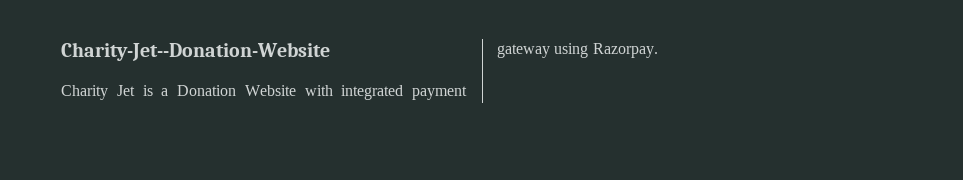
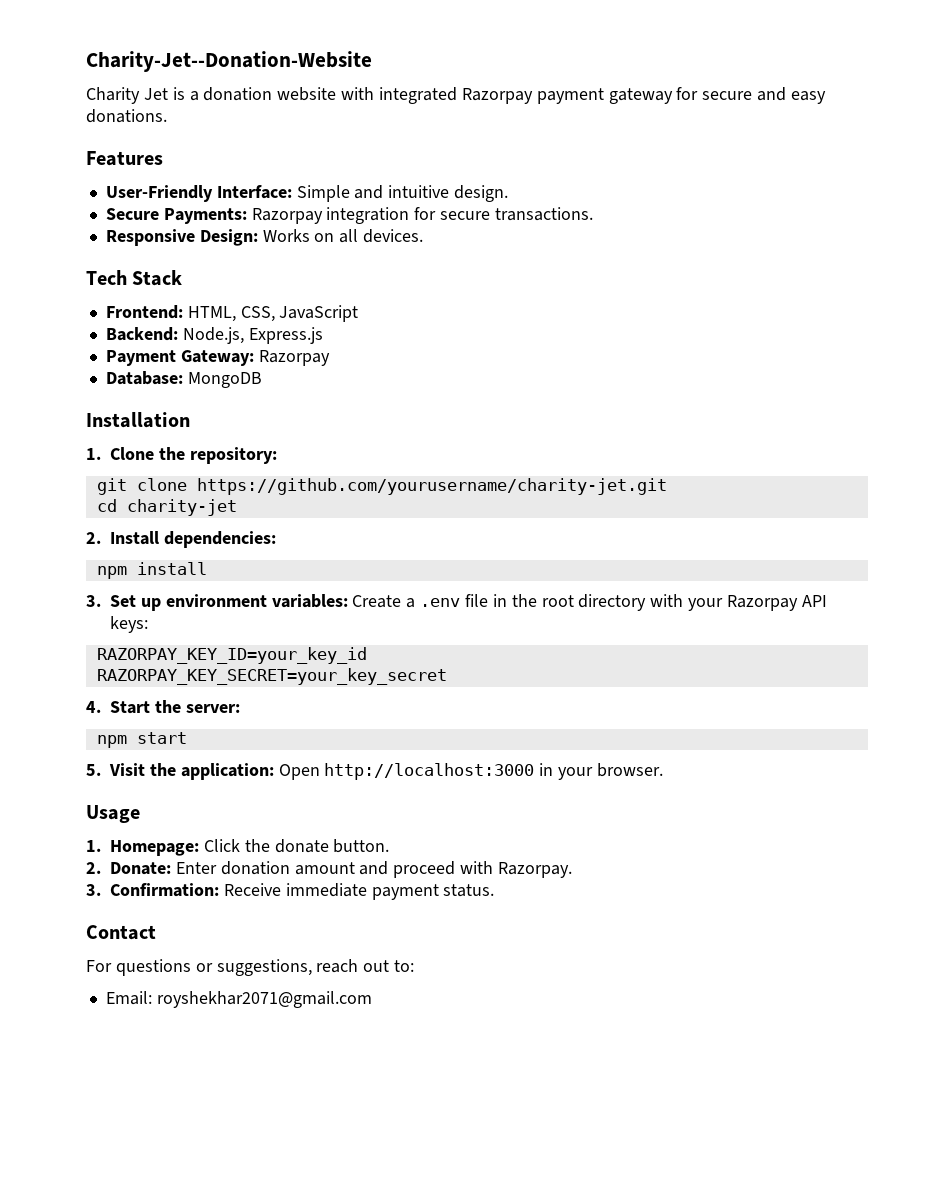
[177,85,296,96] Donation Website -> [203,87,337,101] donation website
(404, 92) none -> [461,88,533,104] Razorpay
[554,43,658,58] using Razorpay. -> [676,87,827,104] [86,109,167,123] [86,151,163,166] [105,185,509,202] [105,207,593,224] [105,229,424,246] [86,270,183,286] [105,305,359,322] [105,327,323,344] [105,350,330,366] [105,371,262,388] [86,412,190,428] [86,447,277,464] [96,478,667,495] [96,499,237,516] [86,531,276,548] [96,562,207,579] [86,594,827,611] [110,616,148,633] [96,647,367,664] [96,668,447,685] [86,700,240,714] [96,732,187,748] [86,763,664,780] [86,805,140,823] [86,839,390,856] [86,861,573,878] [86,883,495,900] [86,925,156,940] [86,959,415,976] [105,991,372,1008] for secure and easy donations. // Features // User-Friendly Interface: Simple and intuitive design. // Secure Payments: Razorpay integration for secure transactions. // Responsive Design: Works on all devices. // Tech Stack // Frontend: HTML, CSS, JavaScript // Backend: Node.js, Express.js // Payment Gateway: Razorpay // Database: MongoDB // Installation // 1. Clone the repository: // git clone https://github.com/yourusername/charity-jet.git // cd charity-jet // 2. Install dependencies: // npm install // 3. Set up environment variables: Create a .env file in the root directory with your Razorpay API keys: // RAZORPAY_KEY_ID=your_key_id // RAZORPAY_KEY_SECRET=your_key_secret // 4. Start the server: // npm start // 5. Visit the application: Open http://localhost:3000 in your browser. // Usage // 1. Homepage: Click the donate button. // 2. Donate: Enter donation amount and proceed with Razorpay. // 3. Confirmation: Receive immediate payment status. // Contact // For questions or suggestions, reach out to: // Email: royshekhar2071@gmail.com

